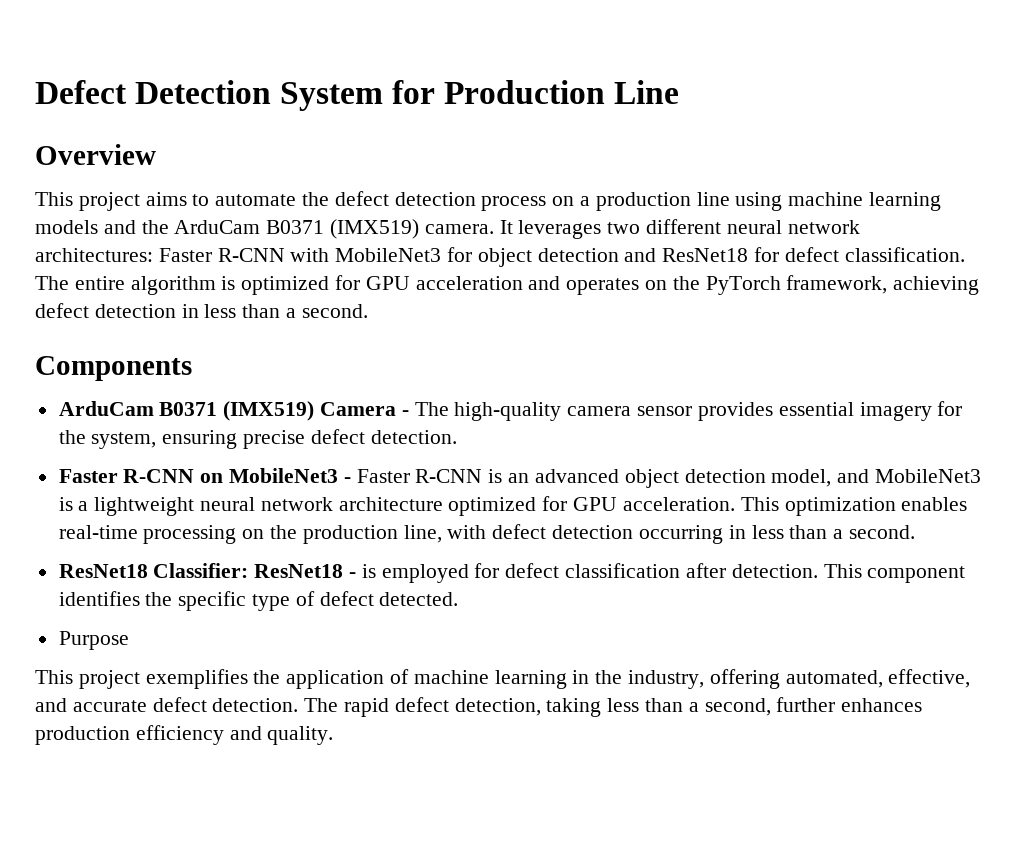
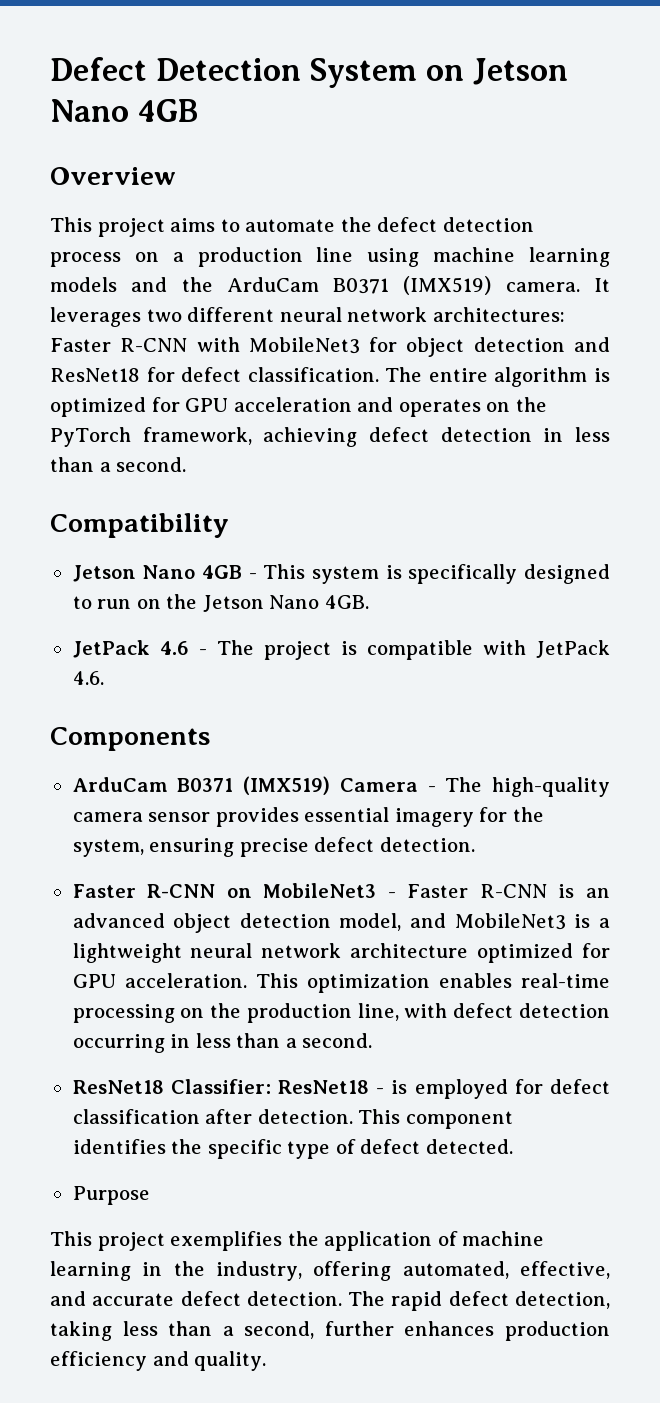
[392,80,680,104] for Production Line -> [425,58,568,85] [50,99,198,122] on Jetson Nano 4GB
(368, 311) none -> [50,513,229,538] [72,564,611,584] [72,594,369,612] [72,640,611,660] [72,671,104,685] // Compatibility // Jetson Nano 4GB - This system is specifically designed to run on the Jetson Nano 4GB. // JetPack 4.6 - The project is compatible with JetPack 4.6.

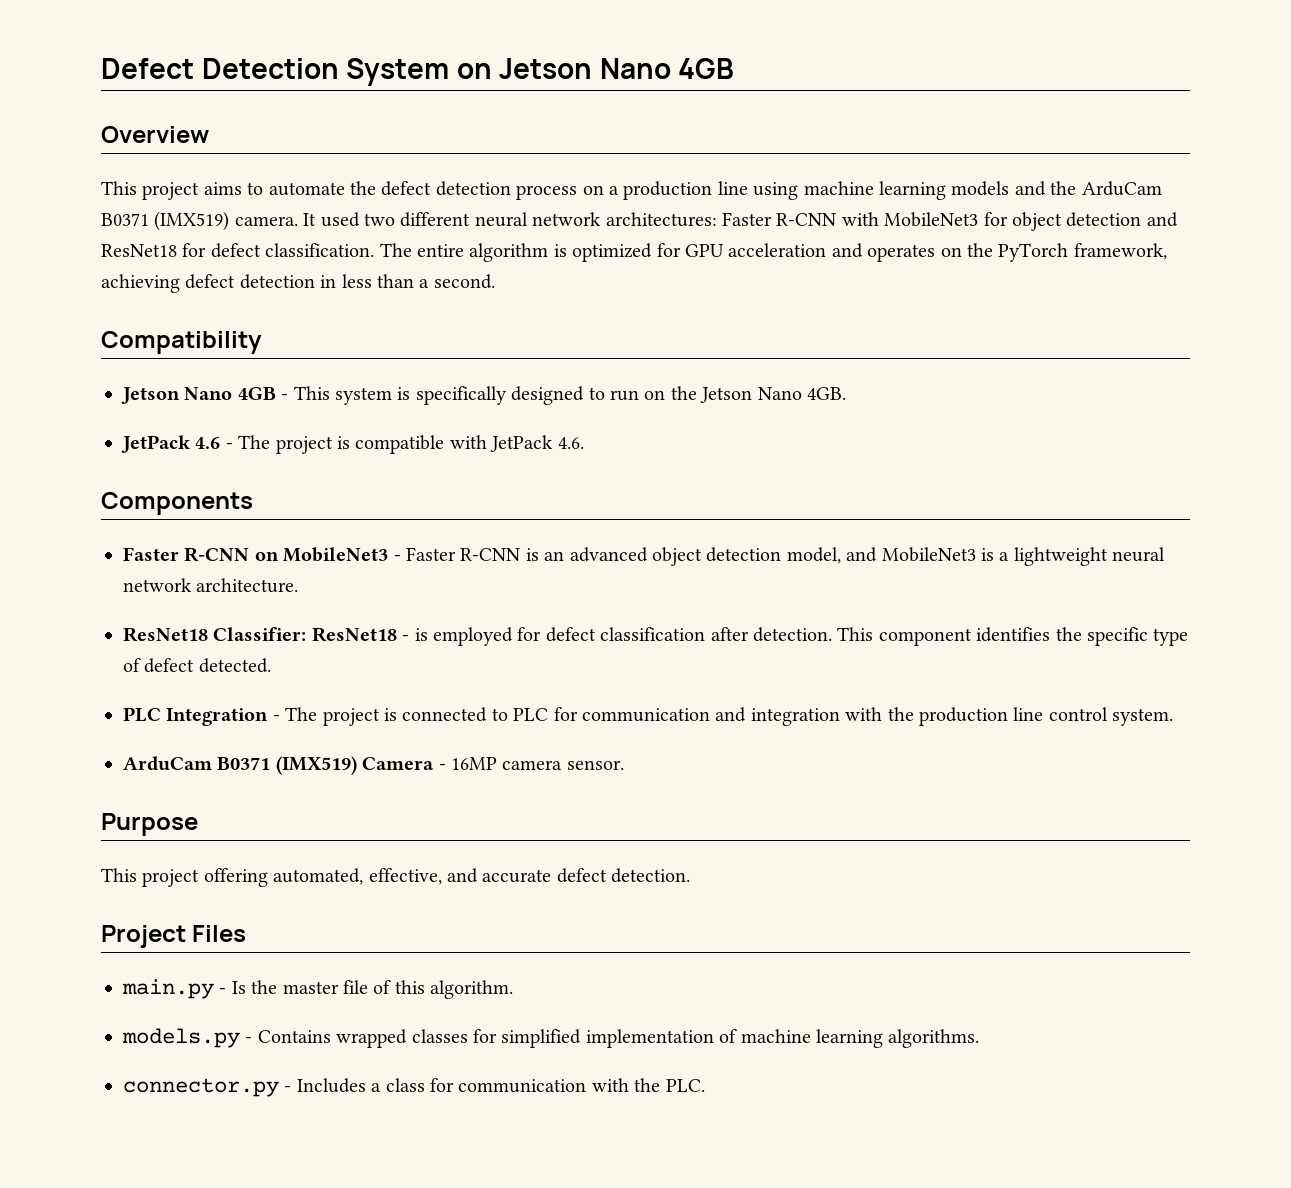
[50,307,141,327] leverages -> [320,212,360,227] used
[72,776,610,797] [72,807,544,827] [72,837,475,857] // ArduCam B0371 (IMX519) Camera - The high-quality camera sensor provides essential imagery for the system, ensuring precise defect detection. -> (253, 503) none
[350,943,611,963] [72,973,611,993] [72,1003,610,1023] [72,1033,373,1053] architecture optimized for GPU acceleration. This optimization enables real-time processing on the production line, with defect detection occurring in less than a second. -> [196,578,299,593] architecture.
[72,1186,150,1205] [50,1231,545,1251] [50,1261,302,1281] Purpose // This project exemplifies the application of machine learning in the industry, -> [123,707,1174,726] [123,756,624,775] [101,813,198,836] [101,868,200,887] PLC Integration - The project is connected to PLC for communication and integration with the production line control system. // ArduCam B0371 (IMX519) Camera - 16MP camera sensor. // Purpose // This project
[348,1291,610,1311] [50,1321,610,1341] [50,1351,267,1371] The rapid defect detection, taking less than a second, further enhances production efficiency and quality. -> [101,925,247,948] [122,979,514,999] [122,1028,980,1048] [123,1078,705,1097] // Project Files // main.py - Is the master file of this algorithm. // models.py - Contains wrapped classes for simplified implementation of machine learning algorithms. // connector.py - Includes a class for communication with the PLC.

